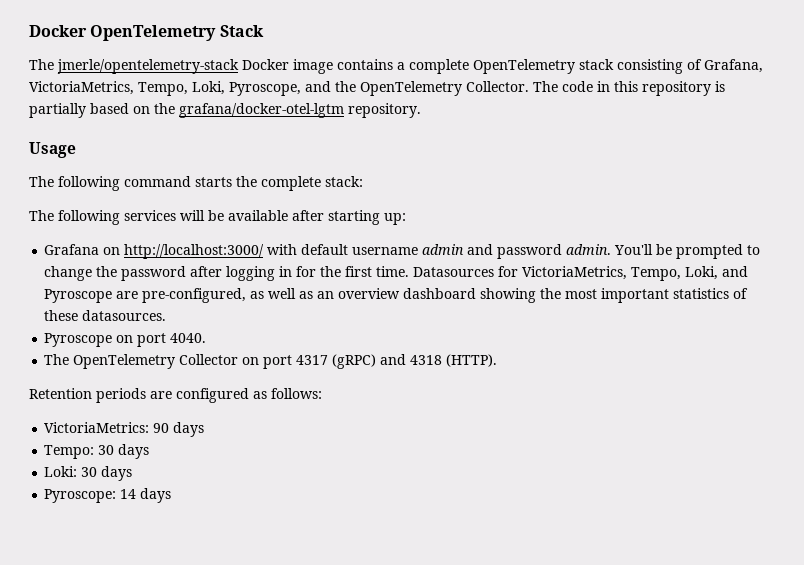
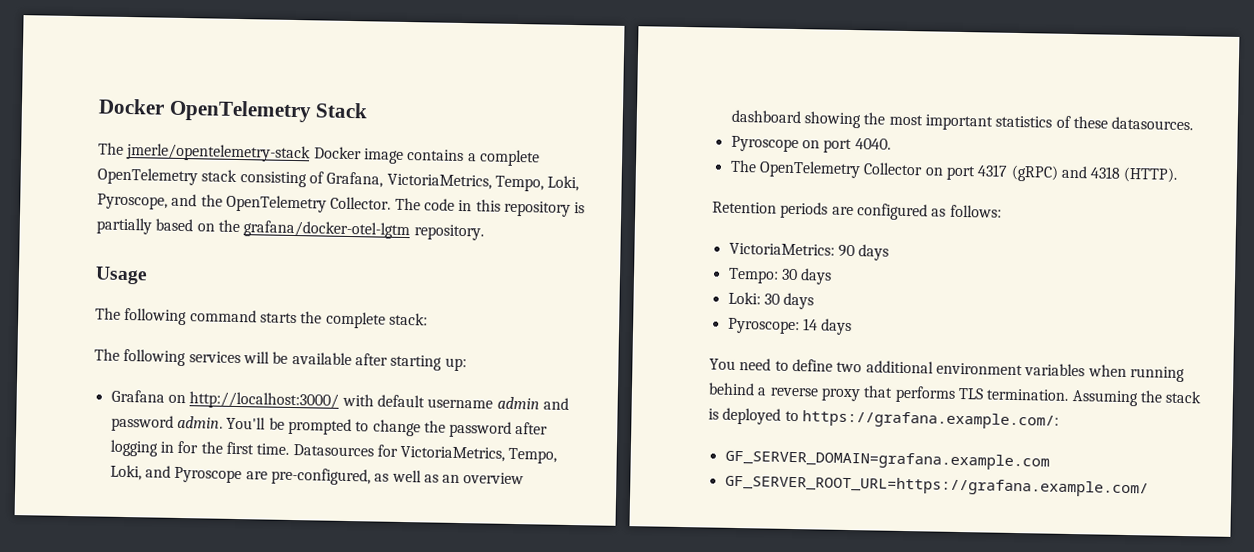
(172, 495) none -> [709,358,1185,383] [708,382,1203,407] [708,407,1059,430] [724,449,1050,471] [724,474,1149,498] // You need to define two additional environment variables when running behind a reverse proxy that performs TLS termination. Assuming the stack is deployed to https://grafana.example.com/: // GF_SERVER_DOMAIN=grafana.example.com // GF_SERVER_ROOT_URL=https://grafana.example.com/

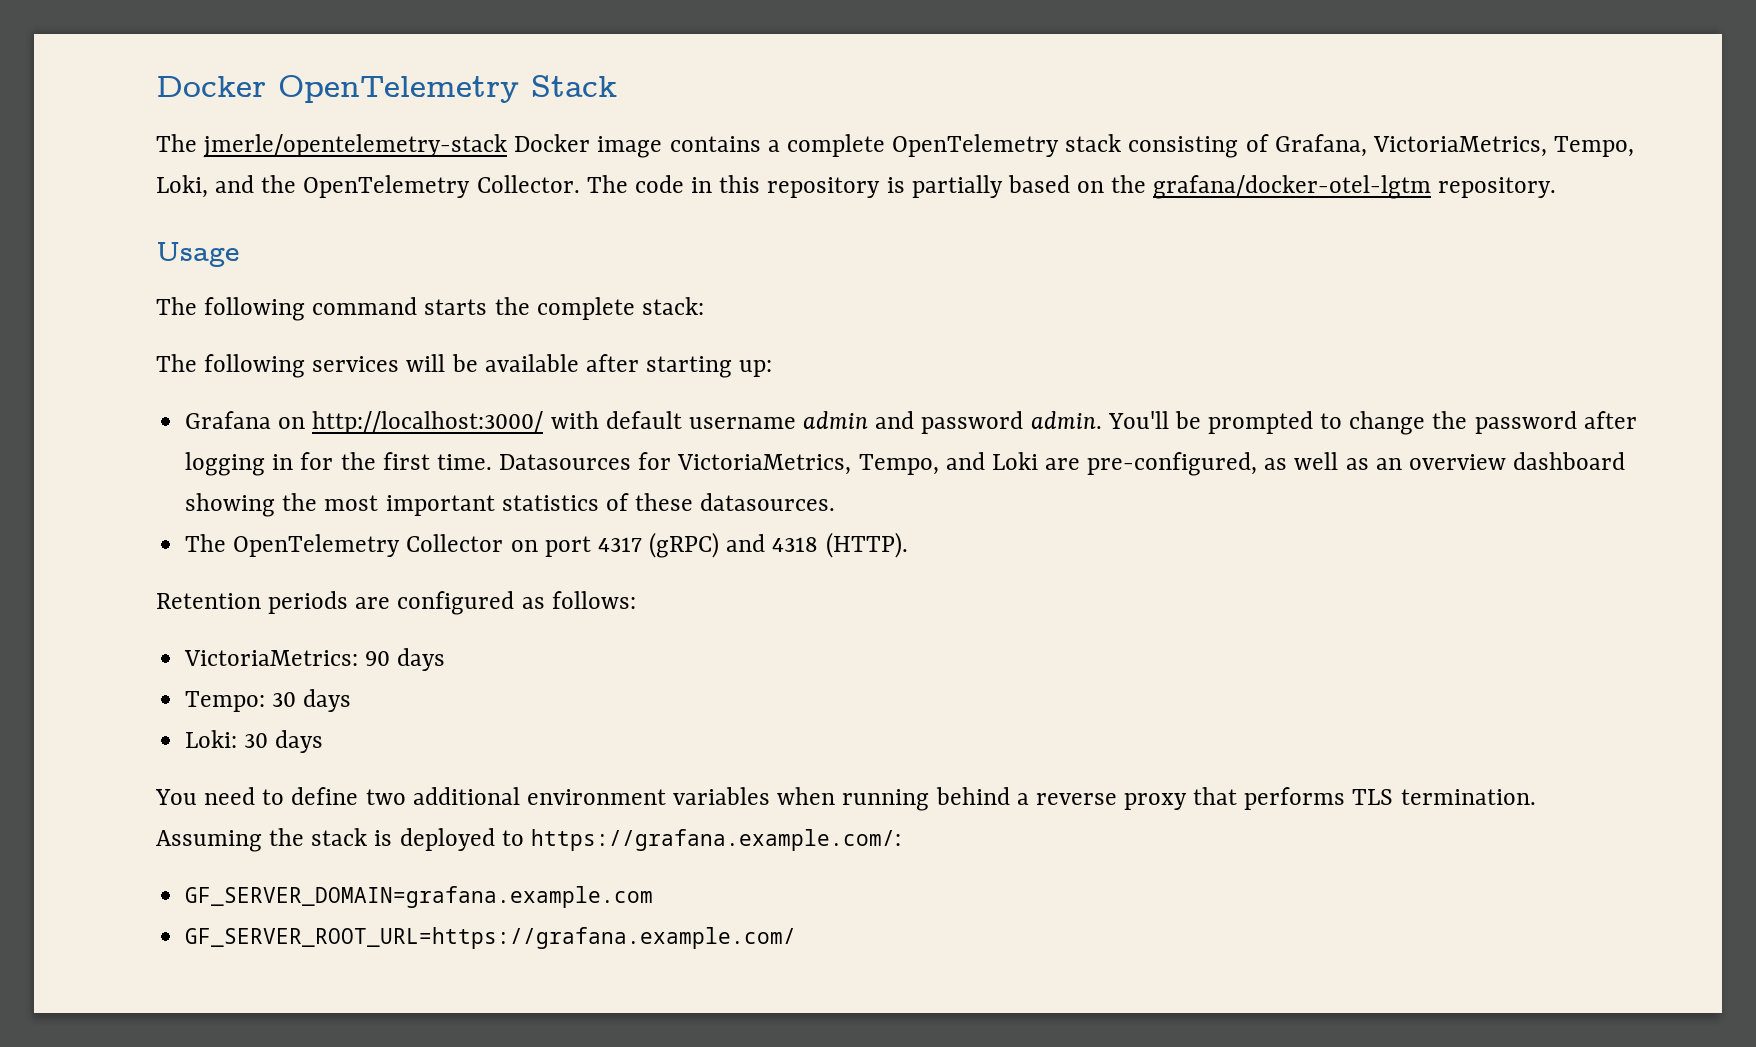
[97,193,168,210] Pyroscope, -> (208, 186) none
[109,464,243,484] Loki, and Pyroscope -> [945,452,1038,470] and Loki
[730,135,891,154] // Pyroscope on port 4040. -> (836, 502) none
[726,317,853,336] // Pyroscope: 14 days -> (324, 741) none

